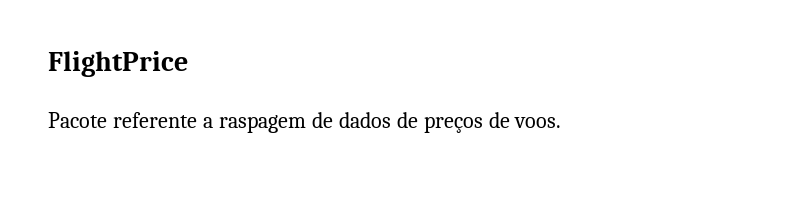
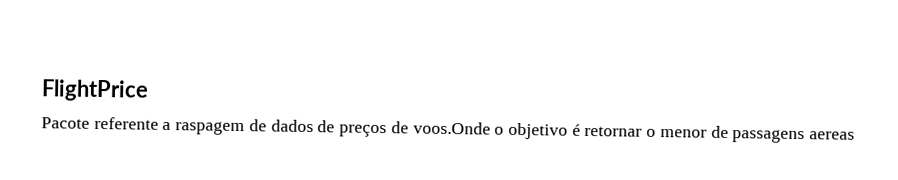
[514,117,562,128] voos. -> [412,121,856,144] voos.Onde o objetivo é retornar o menor de passagens aereas

